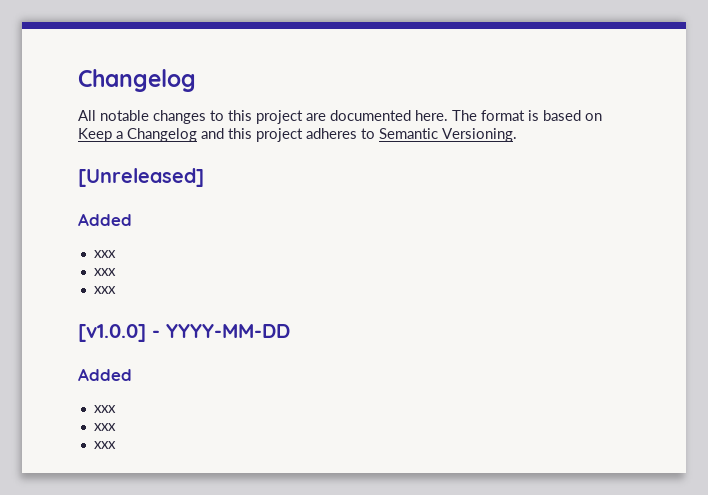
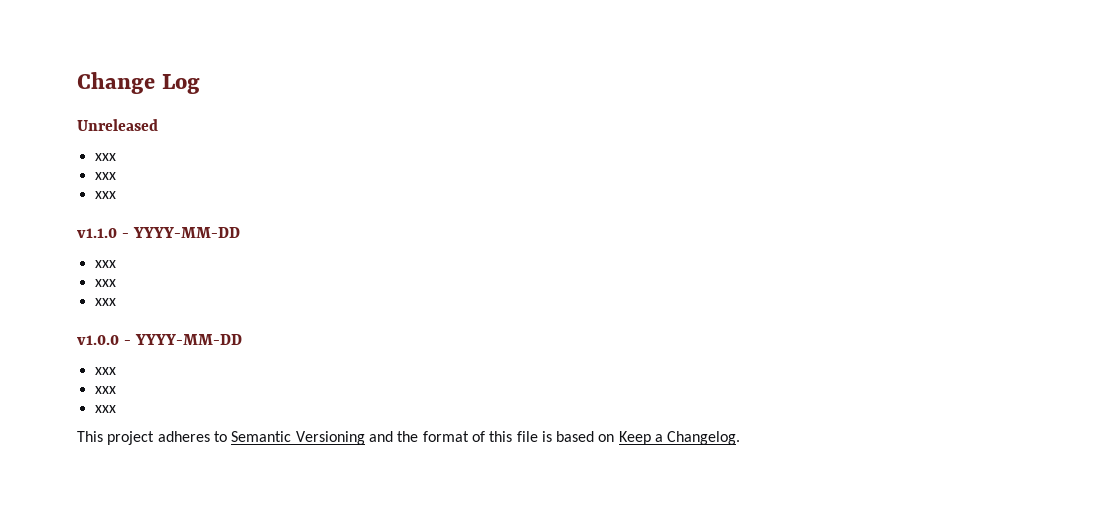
[78,69,196,92] [78,110,602,124] [78,128,517,142] [78,168,204,187] [78,213,132,226] [93,250,116,258] [93,268,116,276] [93,286,116,294] [78,324,290,342] [78,368,132,381] [93,405,116,413] [93,423,116,431] [93,441,116,449] Changelog // All notable changes to this project are documented here. The format is based on Keep a Changelog and this project adheres to Semantic Versioning. // [Unreleased] // Added // xxx // xxx // xxx // [v1.0.0] - YYYY-MM-DD // Added // xxx // xxx // xxx -> [77,72,200,94] [77,119,158,131] [94,153,116,161] [94,172,116,180] [94,191,116,199] [77,227,240,238] [94,260,116,268] [94,279,116,287] [94,298,116,306] [77,334,242,345] [94,367,116,375] [94,386,116,394] [94,405,116,413] [77,431,741,445] Change Log // Unreleased // xxx // xxx // xxx // v1.1.0 - YYYY-MM-DD // xxx // xxx // xxx // v1.0.0 - YYYY-MM-DD // xxx // xxx // xxx // This project adheres to Semantic Versioning and the format of this file is based on Keep a Changelog.

